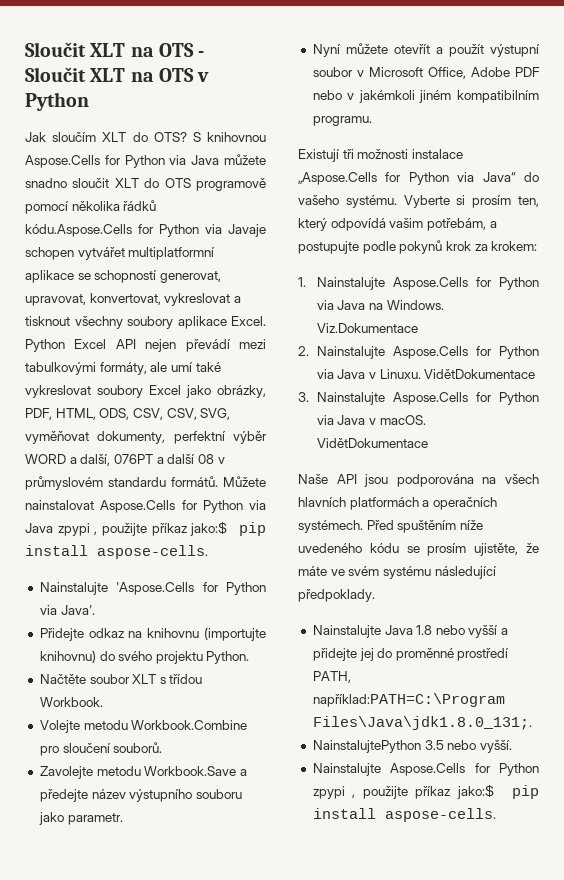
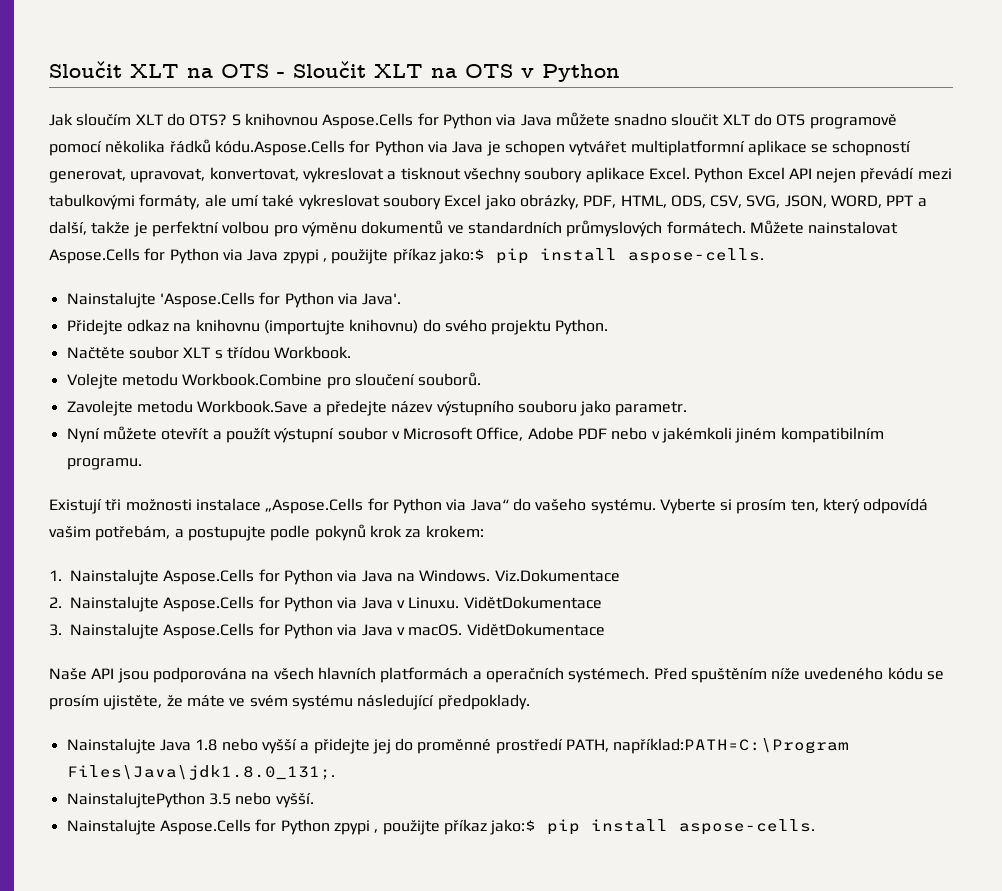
[228,224,266,237] Javaje -> [452,141,501,156] Java je
[166,408,231,420] [25,431,267,444] [25,454,225,466] [25,476,218,490] CSV, SVG, vyměňovat dokumenty, perfektní výběr WORD a další, 076PT a další 08 v průmyslovém standardu formátů. -> [746,195,927,208] [49,220,746,237] SVG, JSON, WORD, PPT a další, takže je perfektní volbou pro výměnu dokumentů ve standardních průmyslových formátech.

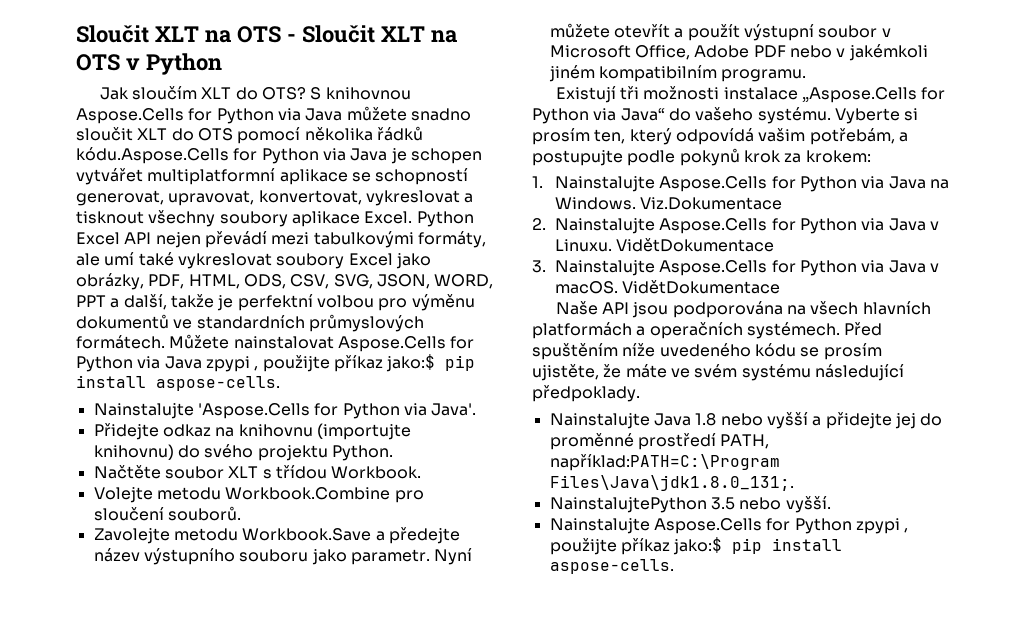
[809,114,897,129] programově -> (233, 134) none
(688, 408) // -> (430, 557) none

